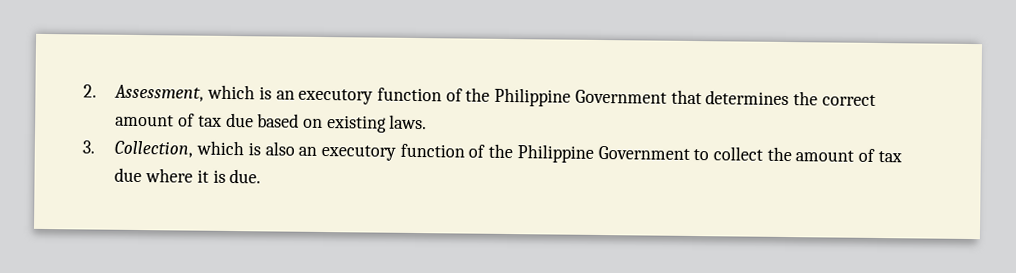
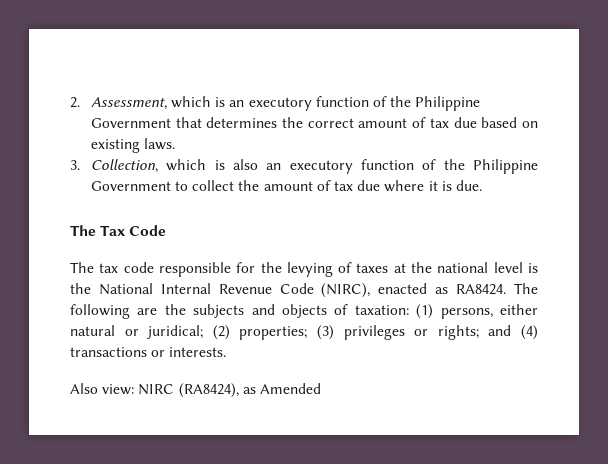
(262, 176) none -> [70,225,167,236] [70,262,538,277] [70,283,539,298] [70,304,538,319] [70,325,539,340] [70,347,227,357] [70,383,321,398] // The Tax Code // The tax code responsible for the levying of taxes at the national level is the National Internal Revenue Code (NIRC), enacted as RA8424. The following are the subjects and objects of taxation: (1) persons, either natural or juridical; (2) properties; (3) privileges or rights; and (4) transactions or interests. // Also view: NIRC (RA8424), as Amended

